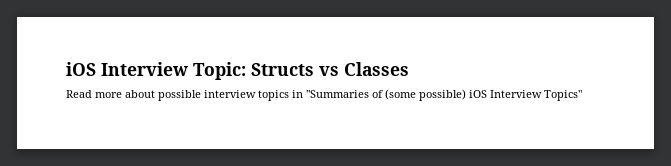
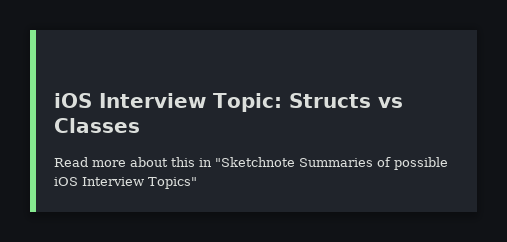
[158,89,466,101] possible interview topics in "Summaries of (some possible) -> [171,157,448,170] this in "Sketchnote Summaries of possible

